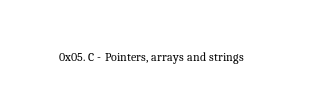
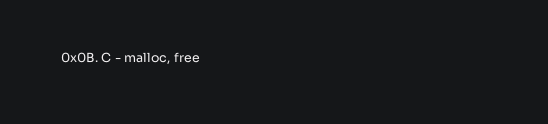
[59,53,85,61] 0x05. -> [61,52,98,63] 0x0B.
[104,52,245,64] Pointers, arrays and strings -> [124,52,200,64] malloc, free

